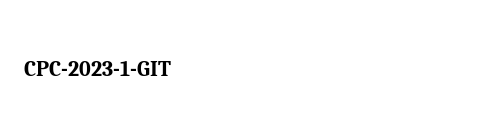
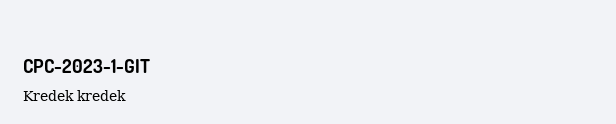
(171, 68) none -> [23,90,126,101] // Kredek kredek

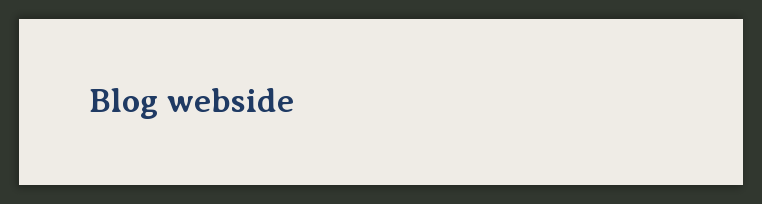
[23,59,150,73] [23,90,126,101] CPC-2023-1-GIT // Kredek kredek -> [89,88,295,119] Blog webside

